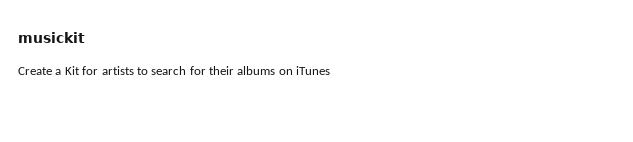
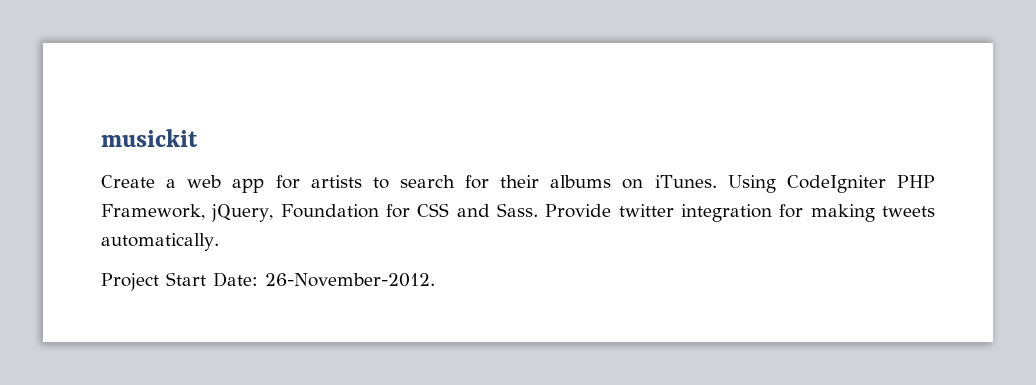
[64,66,80,75] Kit -> [187,175,265,193] web app
[296,66,331,75] iTunes -> [654,175,935,193] [101,203,935,222] [101,233,219,251] [101,272,435,291] iTunes. Using CodeIgniter PHP Framework, jQuery, Foundation for CSS and Sass. Provide twitter integration for making tweets automatically. // Project Start Date: 26-November-2012.

